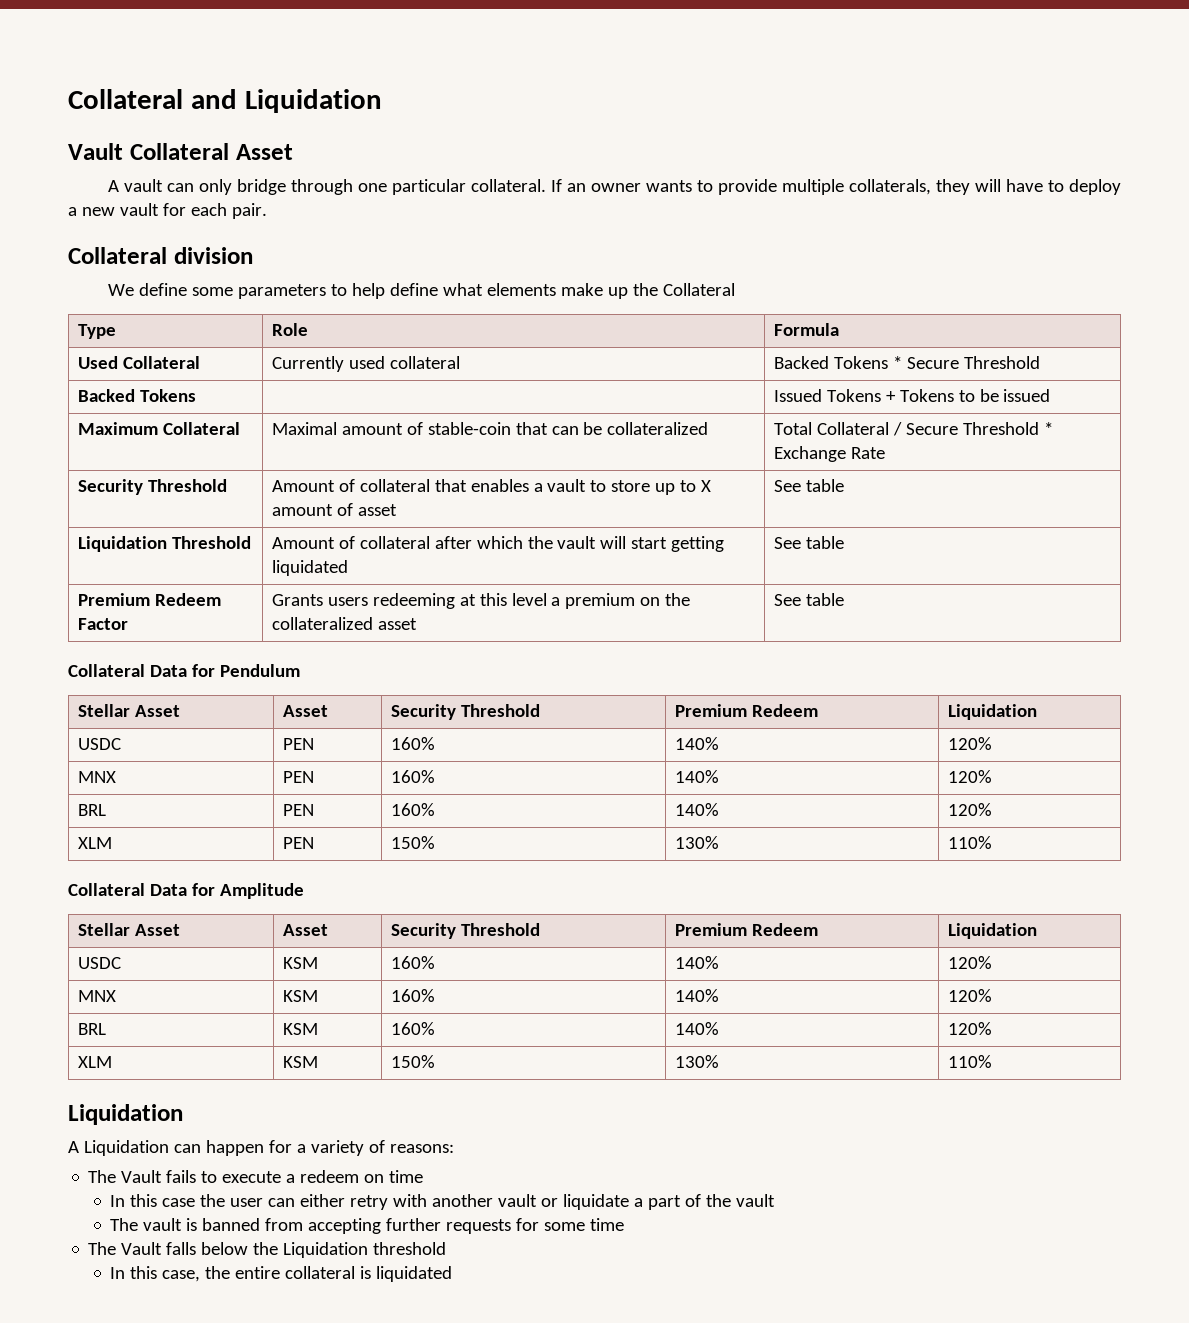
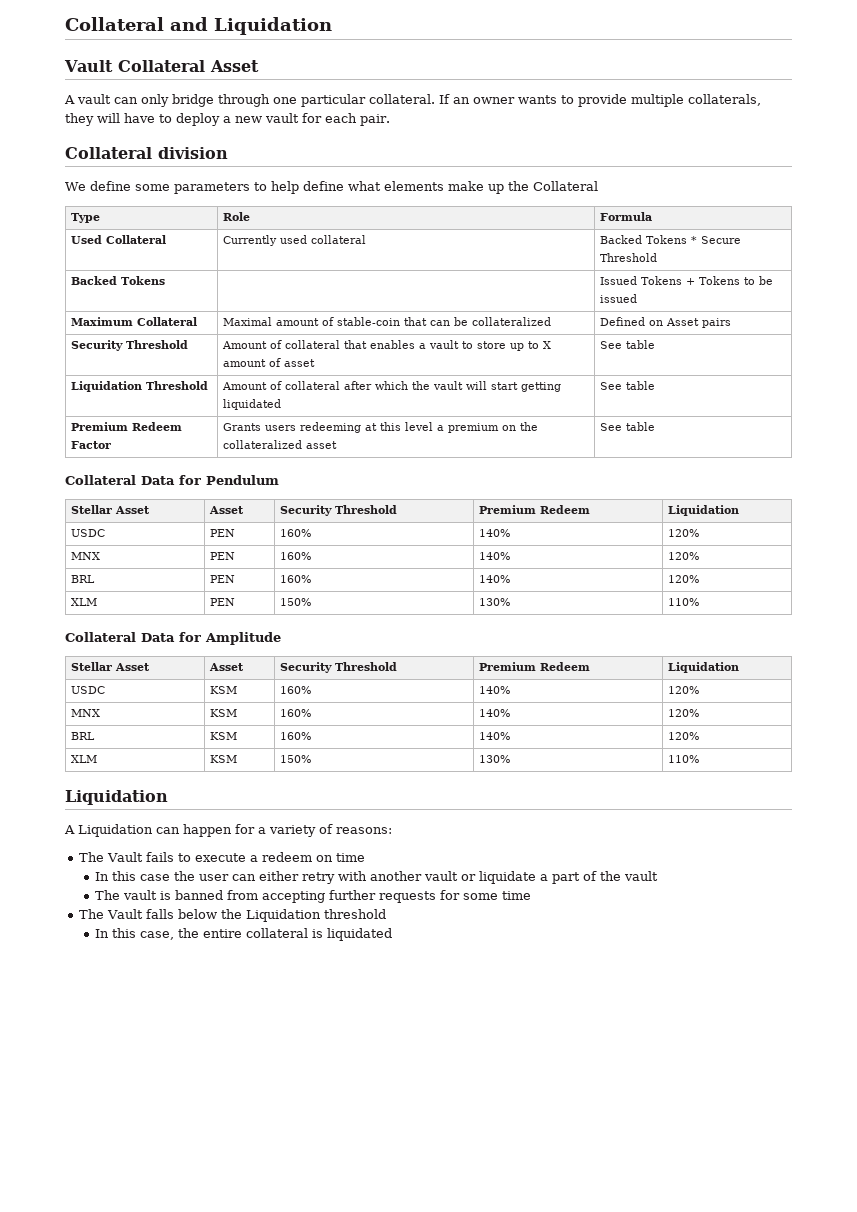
[773,422,1053,436] [773,446,885,462] Total Collateral / Secure Threshold * Exchange Rate -> [600,317,732,328] Defined on Asset pairs

